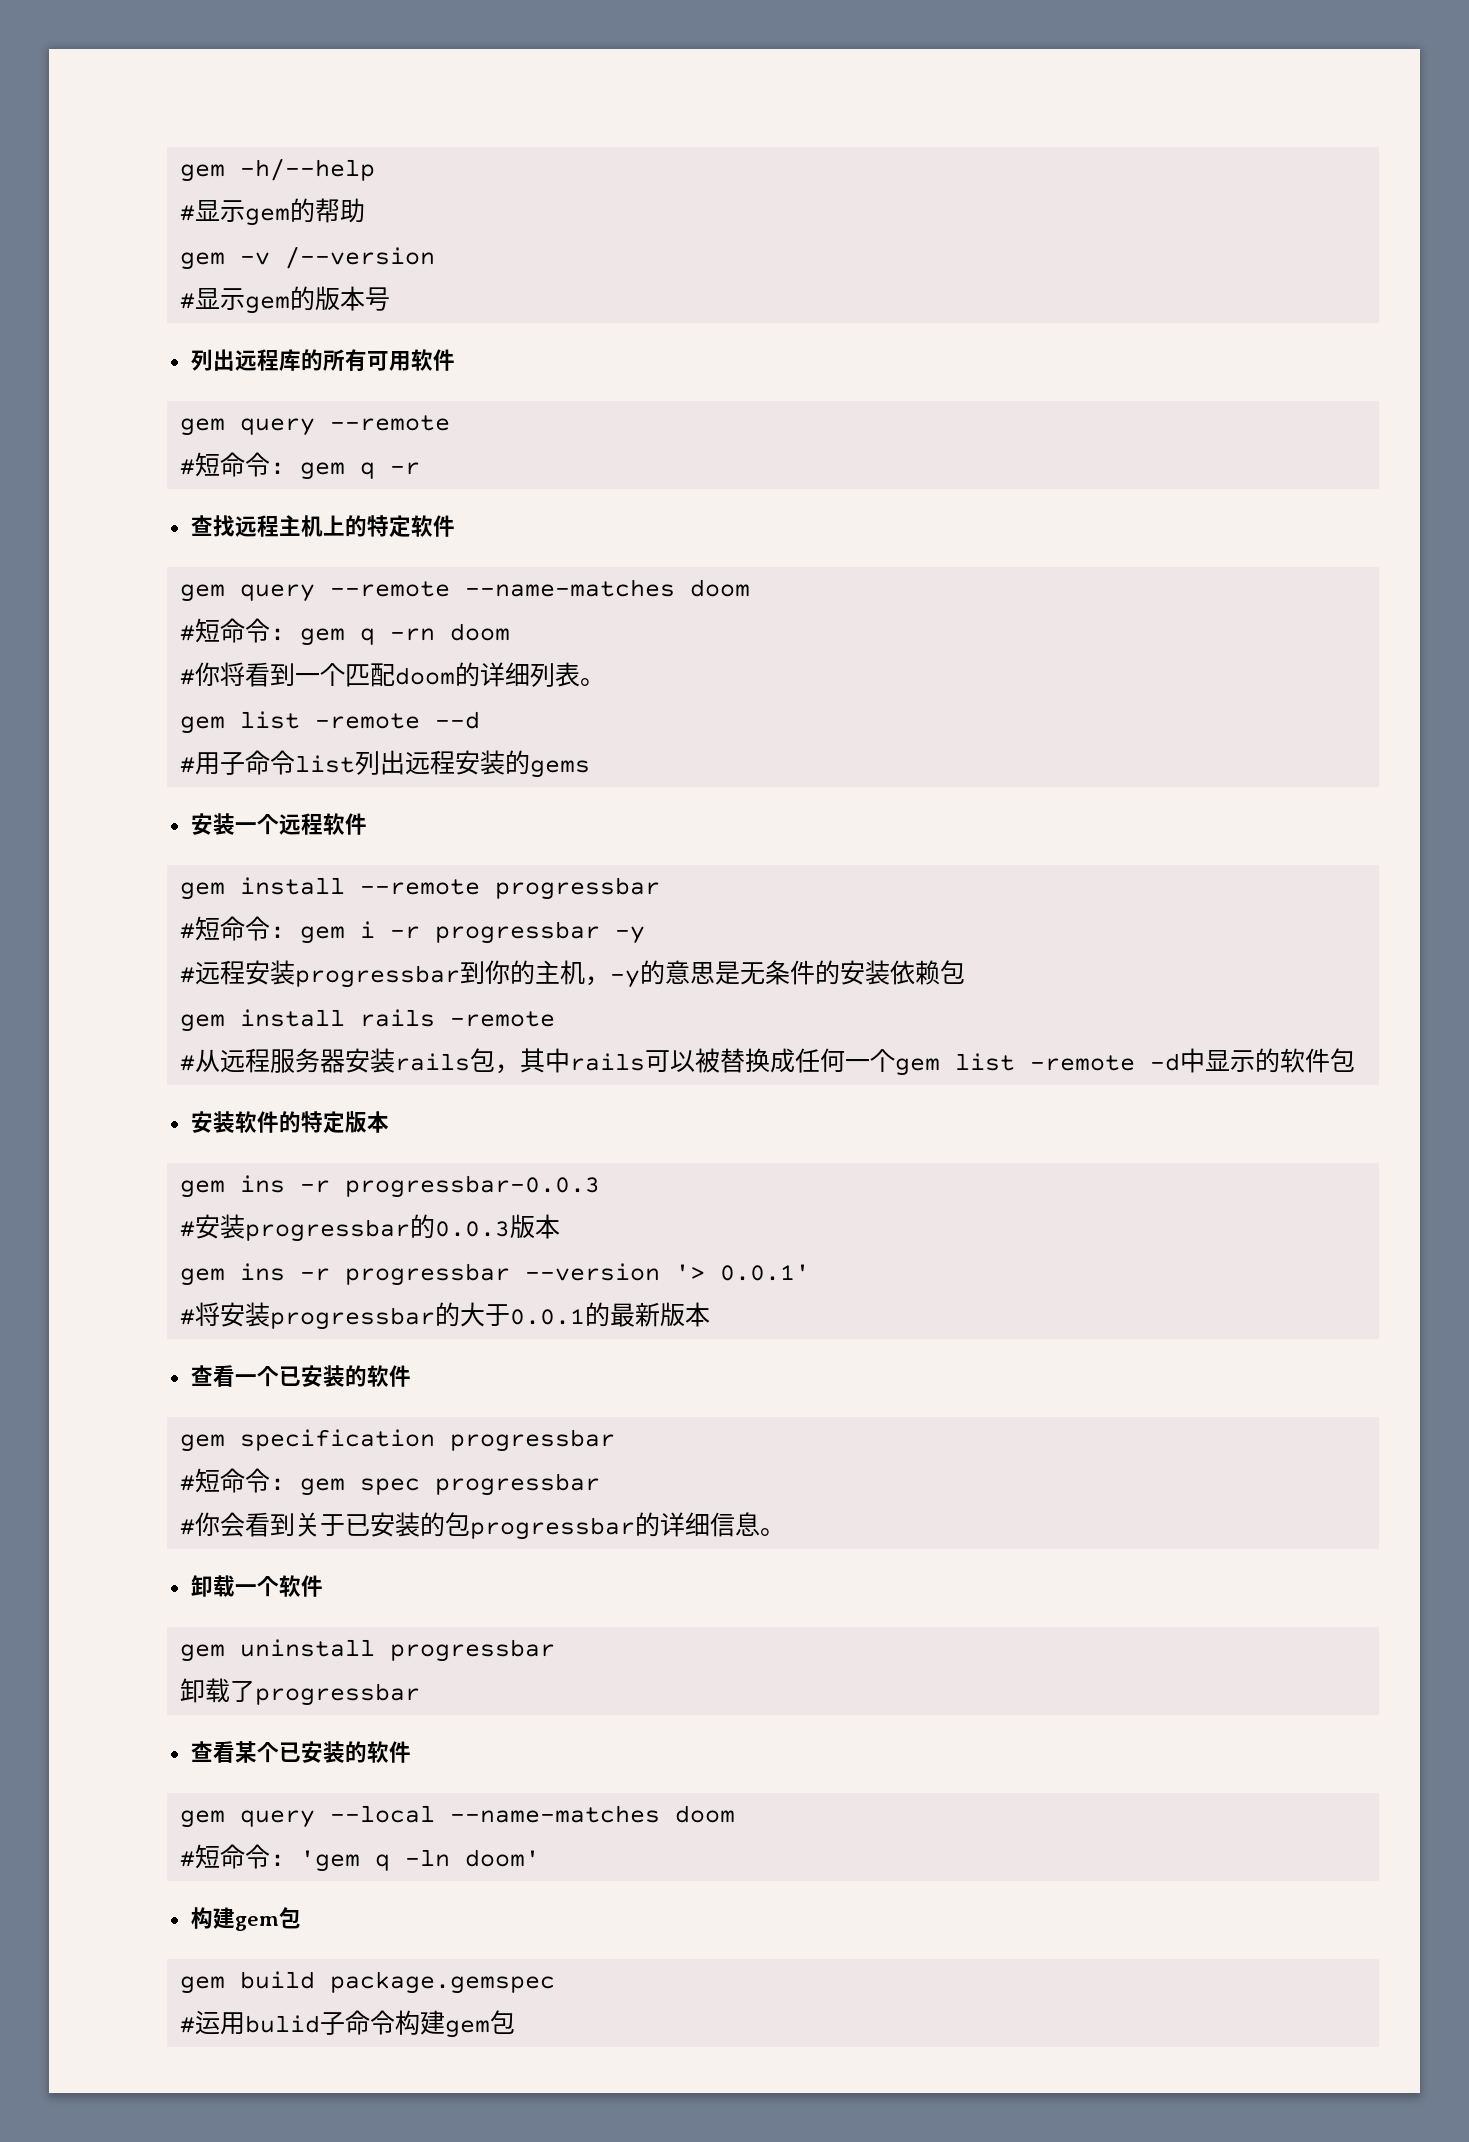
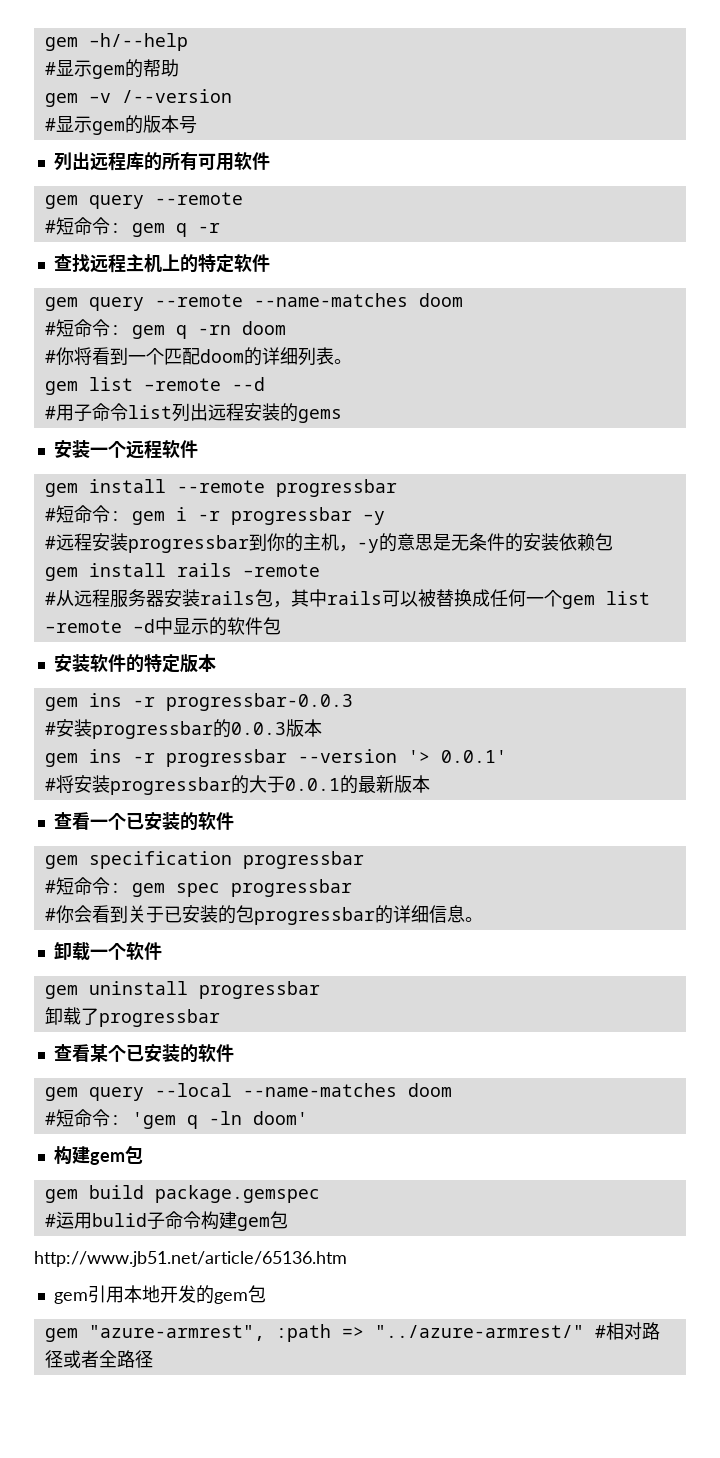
(515, 2022) none -> [34,1251,347,1267] [53,1285,266,1304] [44,1322,660,1342] [44,1350,153,1368] // http://www.jb51.net/article/65136.htm // gem引用本地开发的gem包 // gem "azure-armrest", :path => "../azure-armrest/" #相对路径或者全路径

